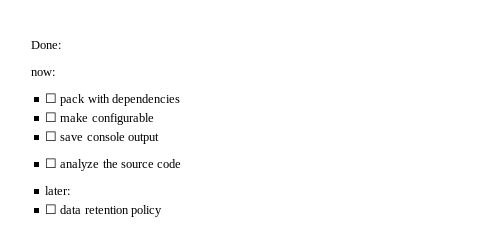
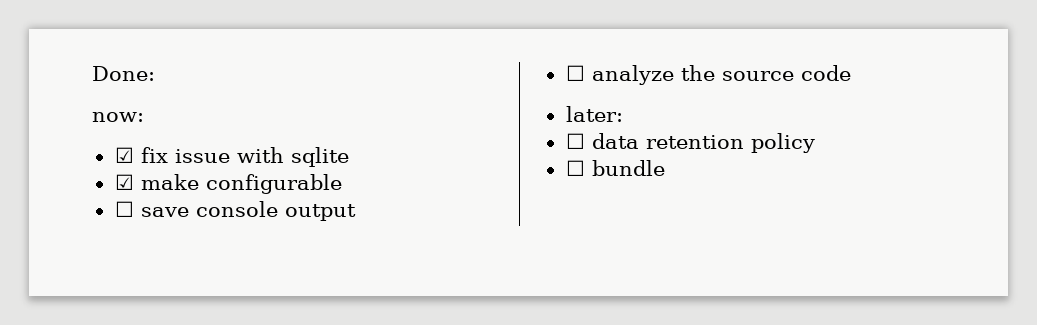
[44,93,180,106] [44,112,57,122] ☐ pack with dependencies // ☐ -> [114,147,349,167] [114,174,134,190] ☑ fix issue with sqlite // ☑
(162, 211) none -> [565,160,665,176] // ☐ bundle

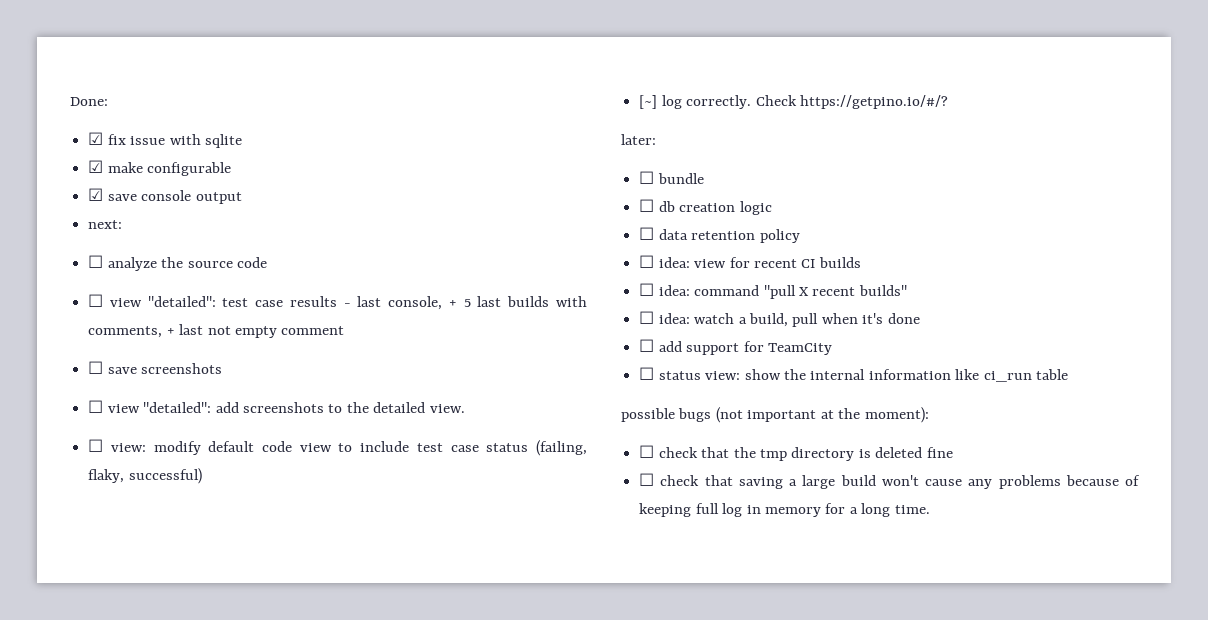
[92,112,144,122] // now: -> (108, 101) none
[114,201,134,217] ☐ -> [88,188,104,201] ☑
(356, 212) none -> [88,220,123,229] // next:
[565,106,623,122] later: -> [88,294,587,310] [88,324,345,338] [88,361,223,374] [88,400,465,413] [88,439,587,456] [88,468,202,484] [639,95,948,109] [621,134,656,145] [639,171,704,184] [639,199,772,215] ☐ view "detailed": test case results - last console, + 5 last builds with comments, + last not empty comment // ☐ save screenshots // ☐ view "detailed": add screenshots to the detailed view. // ☐ view: modify default code view to include test case status (failing, flaky, successful) // [~] log correctly. Check https://getpino.io/#/? // later: // ☐ bundle // ☐ db creation logic
[591,160,665,176] bundle -> [658,257,861,268] [639,283,907,299] [639,311,920,327] [639,339,832,355] [639,367,1069,382] [621,407,929,423] [639,445,953,461] [639,473,1140,489] [639,503,930,517] idea: view for recent CI builds // ☐ idea: command "pull X recent builds" // ☐ idea: watch a build, pull when it's done // ☐ add support for TeamCity // ☐ status view: show the internal information like ci_run table // possible bugs (not important at the moment): // ☐ check that the tmp directory is deleted fine // ☐ check that saving a large build won't cause any problems because of keeping full log in memory for a long time.

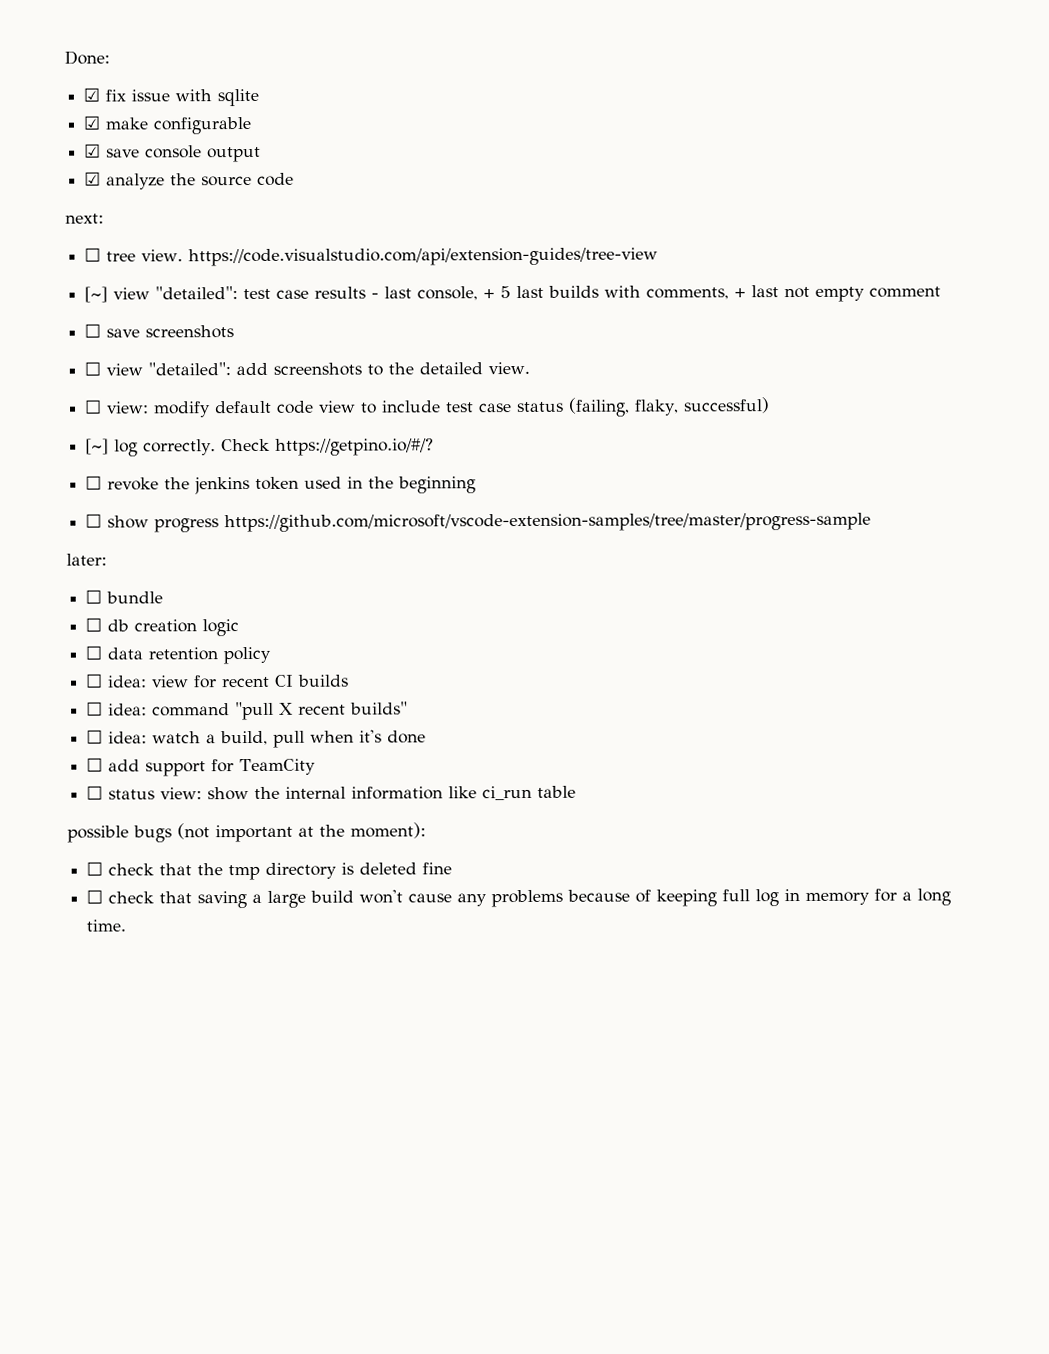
[88,220,123,229] [88,255,104,268] next: // ☐ -> [84,171,102,186] ☑
[88,294,104,307] // ☐ -> [65,213,104,224] [84,247,659,267] [84,286,109,303] // next: // ☐ tree view. https://code.visualstudio.com/api/extension-guides/tree-view // [~]
(948, 102) none -> [85,475,477,495] [85,512,872,533] // ☐ revoke the jenkins token used in the beginning // ☐ show progress https://github.com/microsoft/vscode-extension-samples/tree/master/progress-sample

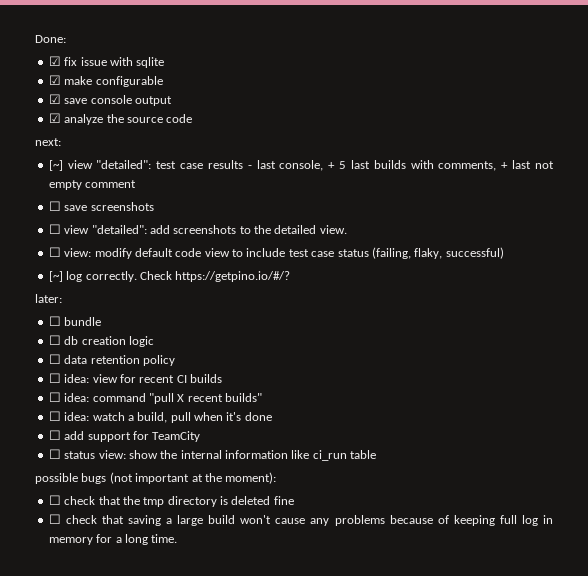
[84,247,659,267] // ☐ tree view. https://code.visualstudio.com/api/extension-guides/tree-view -> (61, 142) none
[85,475,477,495] [85,512,872,533] // ☐ revoke the jenkins token used in the beginning // ☐ show progress https://github.com/microsoft/vscode-extension-samples/tree/master/progress-sample -> (291, 276) none

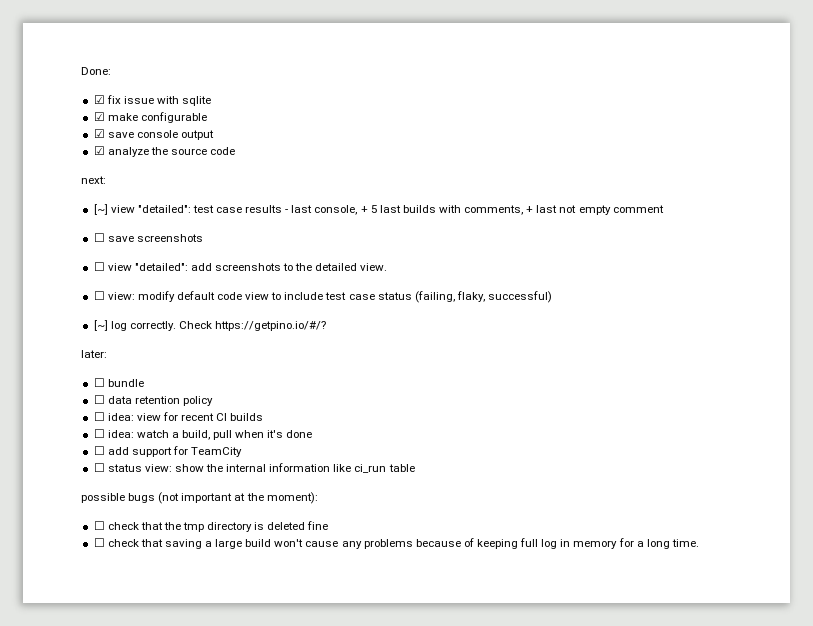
[48,335,154,347] // ☐ db creation logic -> (144, 383) none
[48,392,262,404] // ☐ idea: command "pull X recent builds" -> (264, 417) none

